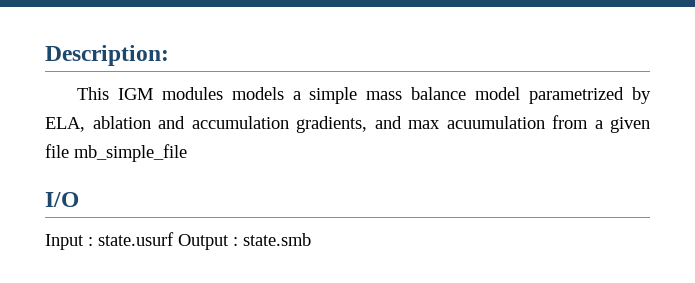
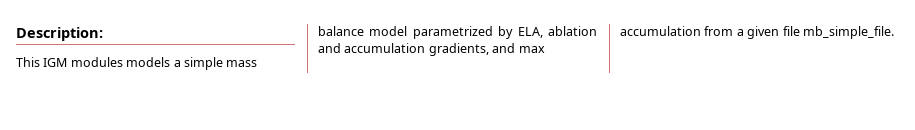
[446,116,545,129] acuumulation -> [620,26,701,36] accumulation
[74,144,187,162] [45,192,79,207] [45,232,311,250] mb_simple_file // I/O // Input : state.usurf Output : state.smb -> [802,26,894,39] mb_simple_file.

